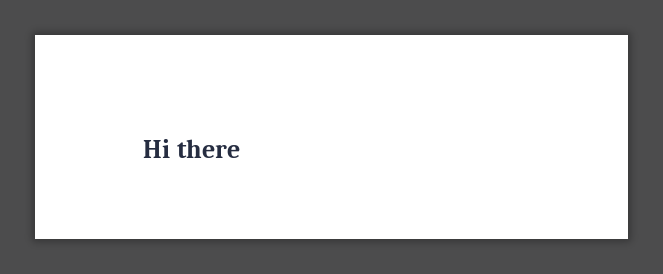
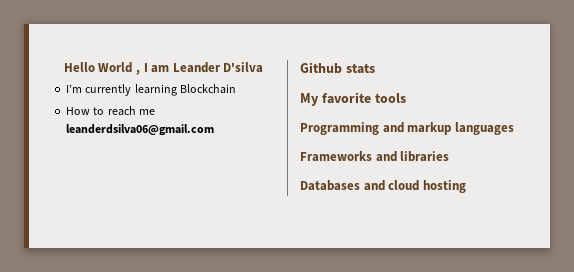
[143,139,240,158] Hi there -> [63,62,264,75] [66,84,236,96] [66,106,155,116] [66,124,215,136] [300,62,375,74] [300,92,406,106] [300,122,514,135] [300,151,450,162] [300,180,466,193] Hello World , I am Leander D'silva // I’m currently learning Blockchain // How to reach me leanderdsilva06@gmail.com // Github stats // My favorite tools // Programming and markup languages // Frameworks and libraries // Databases and cloud hosting

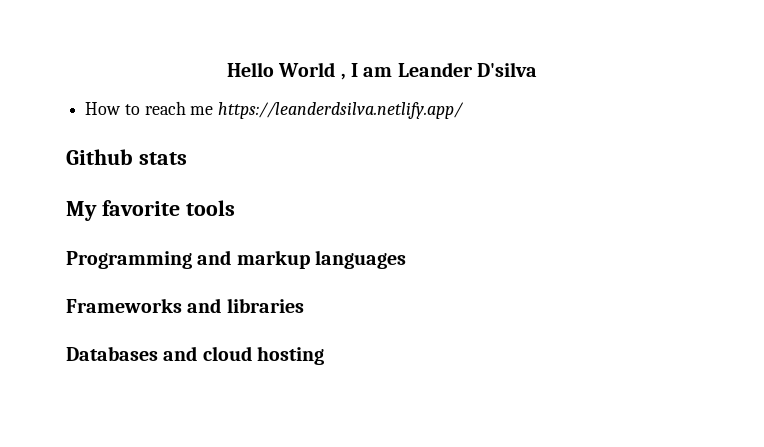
[66,84,236,96] // I’m currently learning Blockchain -> (537, 69) none
[66,124,215,136] leanderdsilva06@gmail.com -> [218,102,465,119] https://leanderdsilva.netlify.app/

